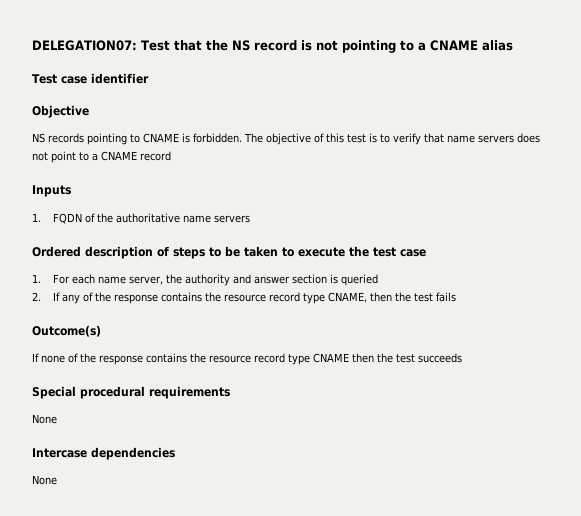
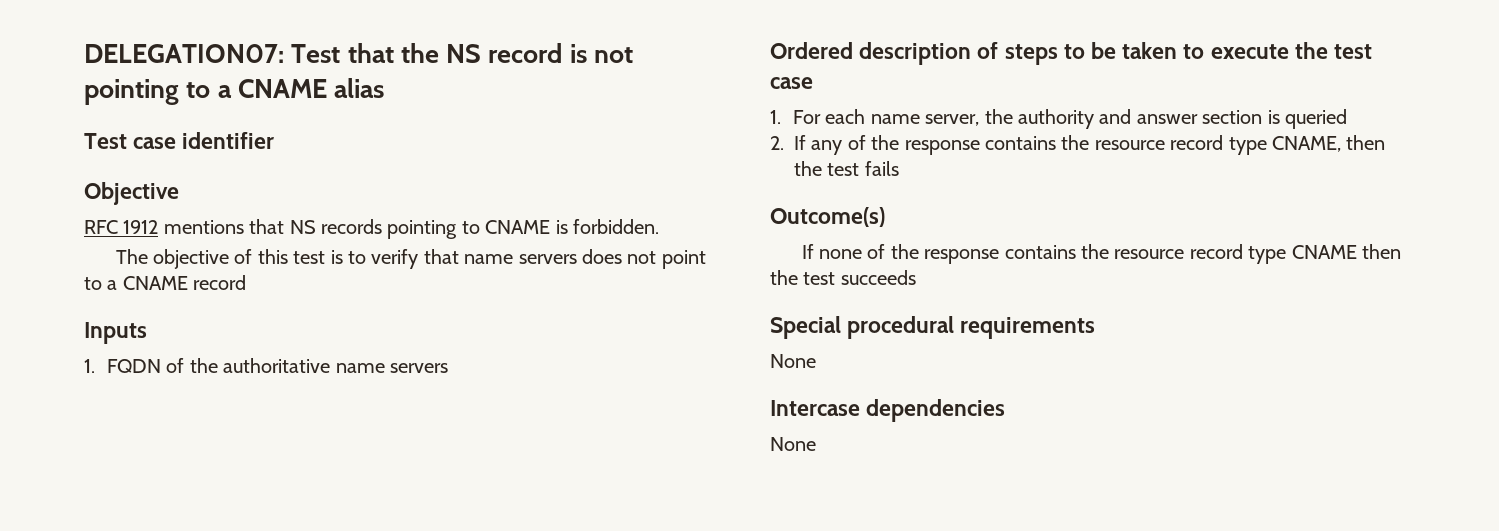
(89, 111) none -> [84,219,285,234] RFC 1912 mentions that
(242, 138) none -> (659, 226) //

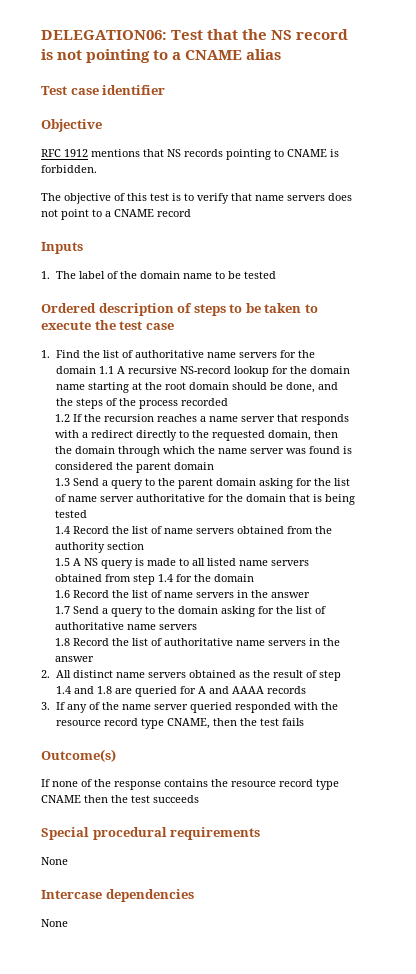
[84,44,284,63] DELEGATION07: -> [41,30,167,40] DELEGATION06:
[106,358,448,373] FQDN of the authoritative name servers -> [55,271,276,279] The label of the domain name to be tested
[792,109,1347,129] [770,135,1056,155] For each name server, the authority and answer section is queried // 2. If any of the response contains -> [55,350,315,358] [55,366,350,377] [55,382,338,393] [55,398,228,409] [55,414,350,425] [55,430,339,441] [55,446,353,457] [55,462,215,473] [55,478,351,489] [55,494,356,505] [55,510,88,518] [55,526,333,534] [55,542,145,553] [55,558,310,569] [55,574,255,585] [55,590,311,598] [55,606,327,617] [55,622,198,630] [55,638,341,646] [55,656,95,662] [41,670,341,681] [55,686,306,697] [41,702,318,713] Find the list of authoritative name servers for the domain 1.1 A recursive NS-record lookup for the domain name starting at the root domain should be done, and the steps of the process recorded // 1.2 If the recursion reaches a name server that responds with a redirect directly to the requested domain, then the domain through which the name server was found is considered the parent domain // 1.3 Send a query to the parent domain asking for the list of name server authoritative for the domain that is being tested // 1.4 Record the list of name servers obtained from the authority section // 1.5 A NS query is made to all listed name servers obtained from step 1.4 for the domain // 1.6 Record the list of name servers in the answer // 1.7 Send a query to the domain asking for the list of authoritative name servers // 1.8 Record the list of authoritative name servers in the answer // 2. All distinct name servers obtained as the result of step 1.4 and 1.8 are queried for A and AAAA records // 3. If any of the name server queried responded with

